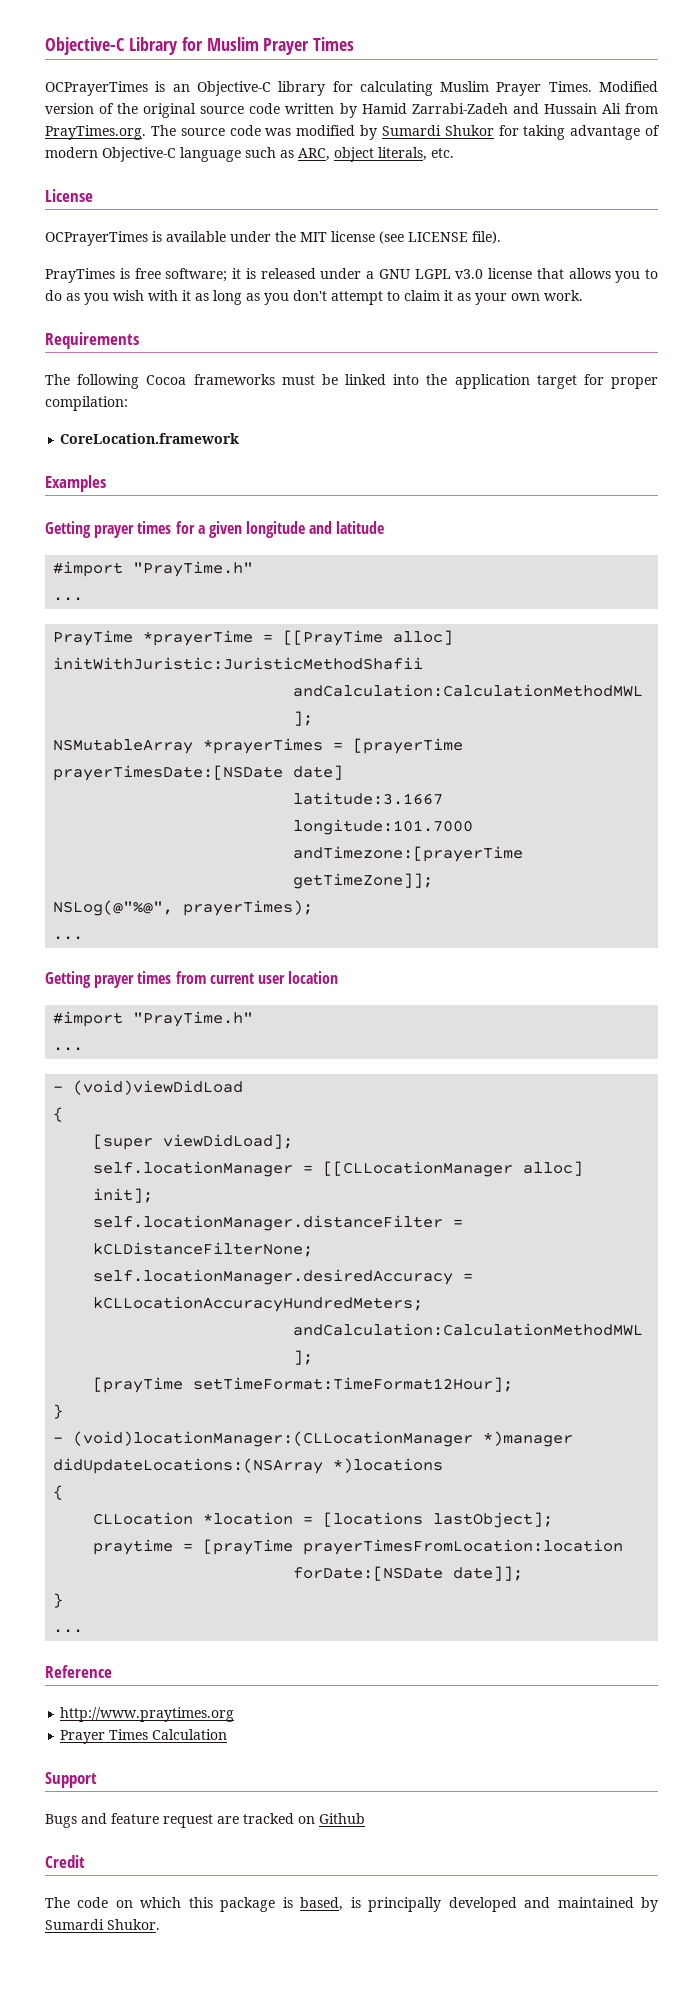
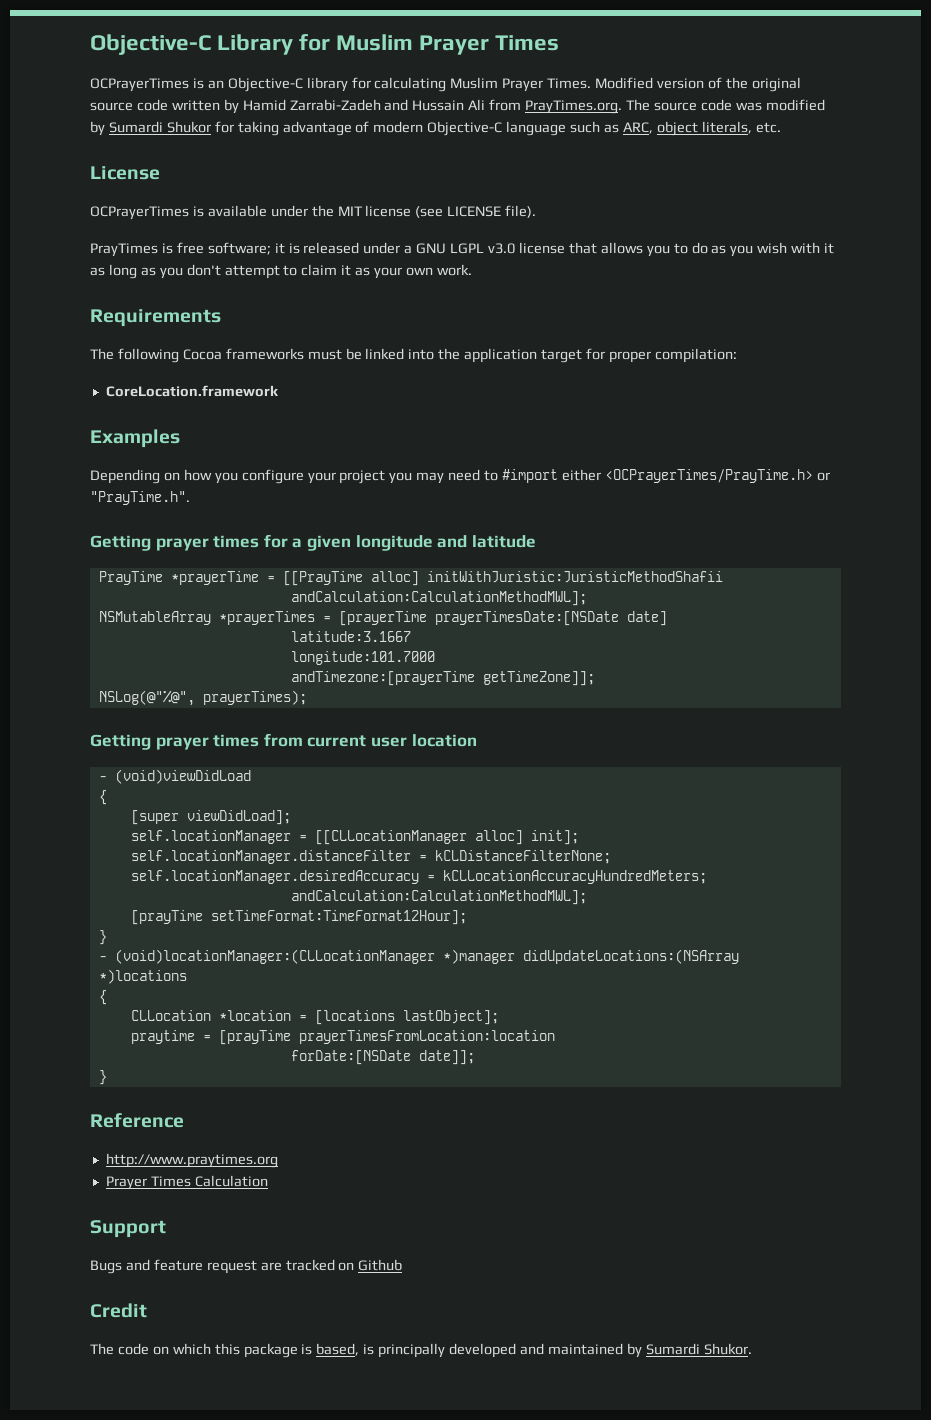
(106, 483) none -> [90,469,830,484] [90,491,190,505] // Depending on how you configure your project you may need to #import either <OCPrayerTimes/PrayTime.h> or "PrayTime.h".
[53,561,254,577] [53,597,84,601] // #import "PrayTime.h" // ... -> (536, 541) none
[53,936,84,940] // ... -> (307, 697) none
[53,1011,254,1027] [53,1047,84,1051] // #import "PrayTime.h" // ... -> (477, 740) none
[53,1629,84,1633] // ... -> (107, 1077) none

